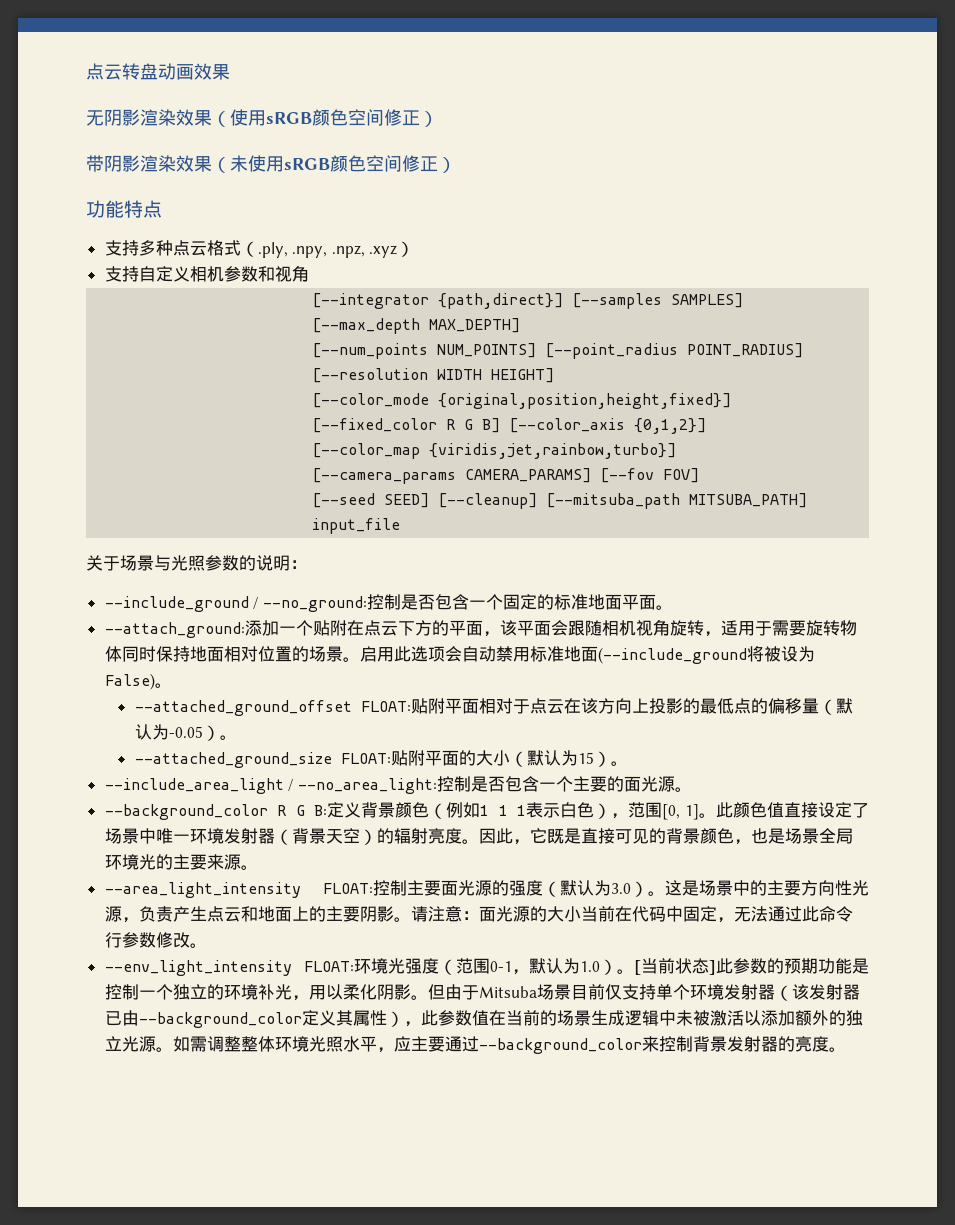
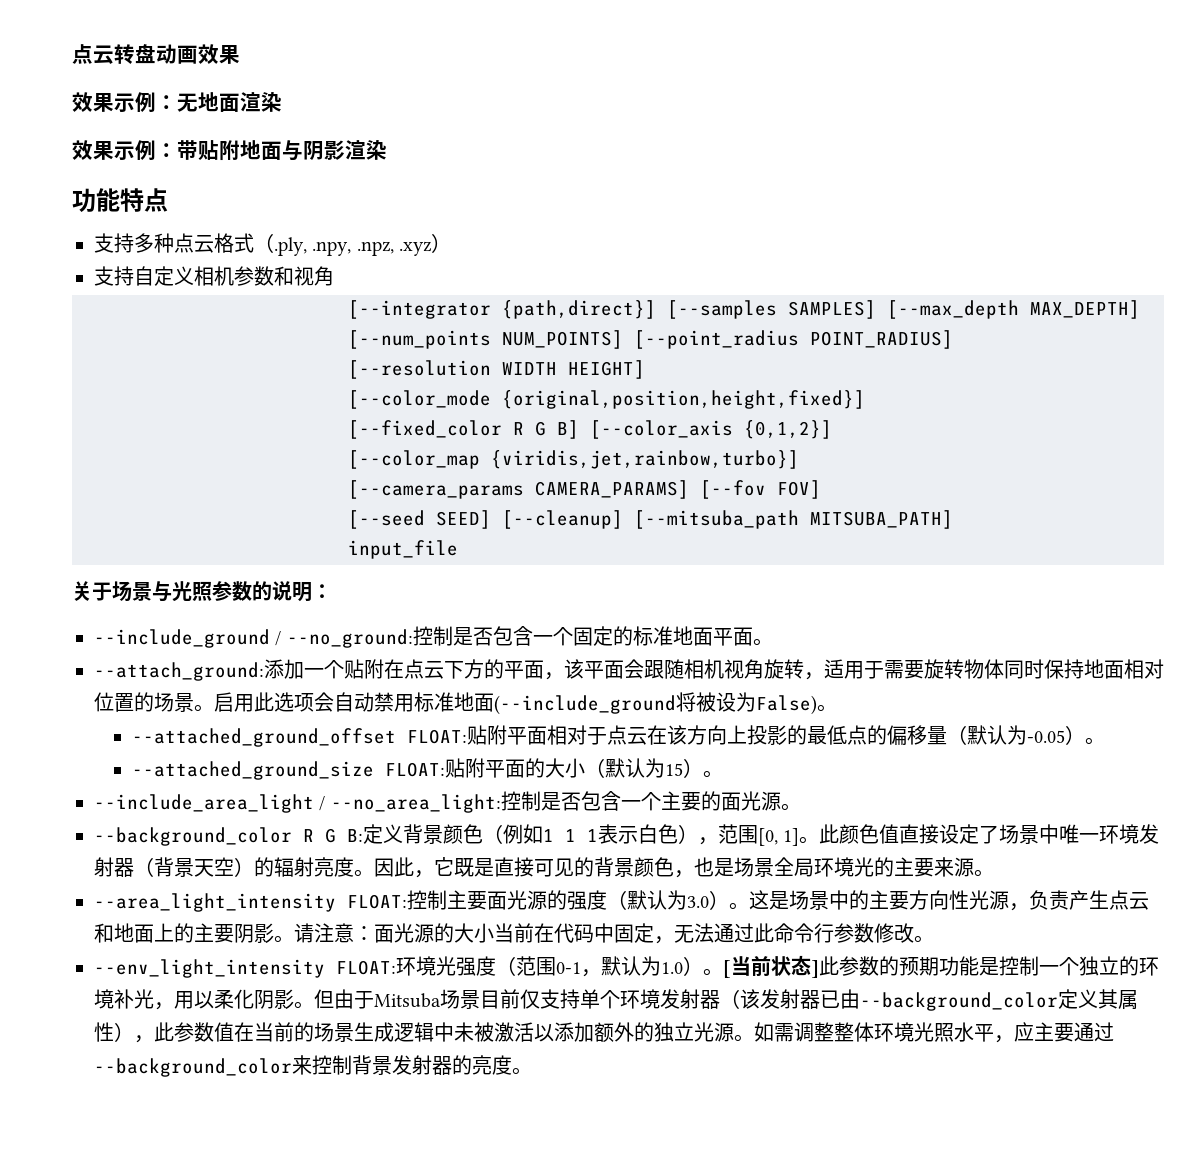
[86,109,438,127] [86,155,456,173] 无阴影渲染效果（使用sRGB颜色空间修正） // 带阴影渲染效果（未使用sRGB颜色空间修正） -> [72,92,282,112] [72,140,387,161] 效果示例：无地面渲染 // 效果示例：带贴附地面与阴影渲染

